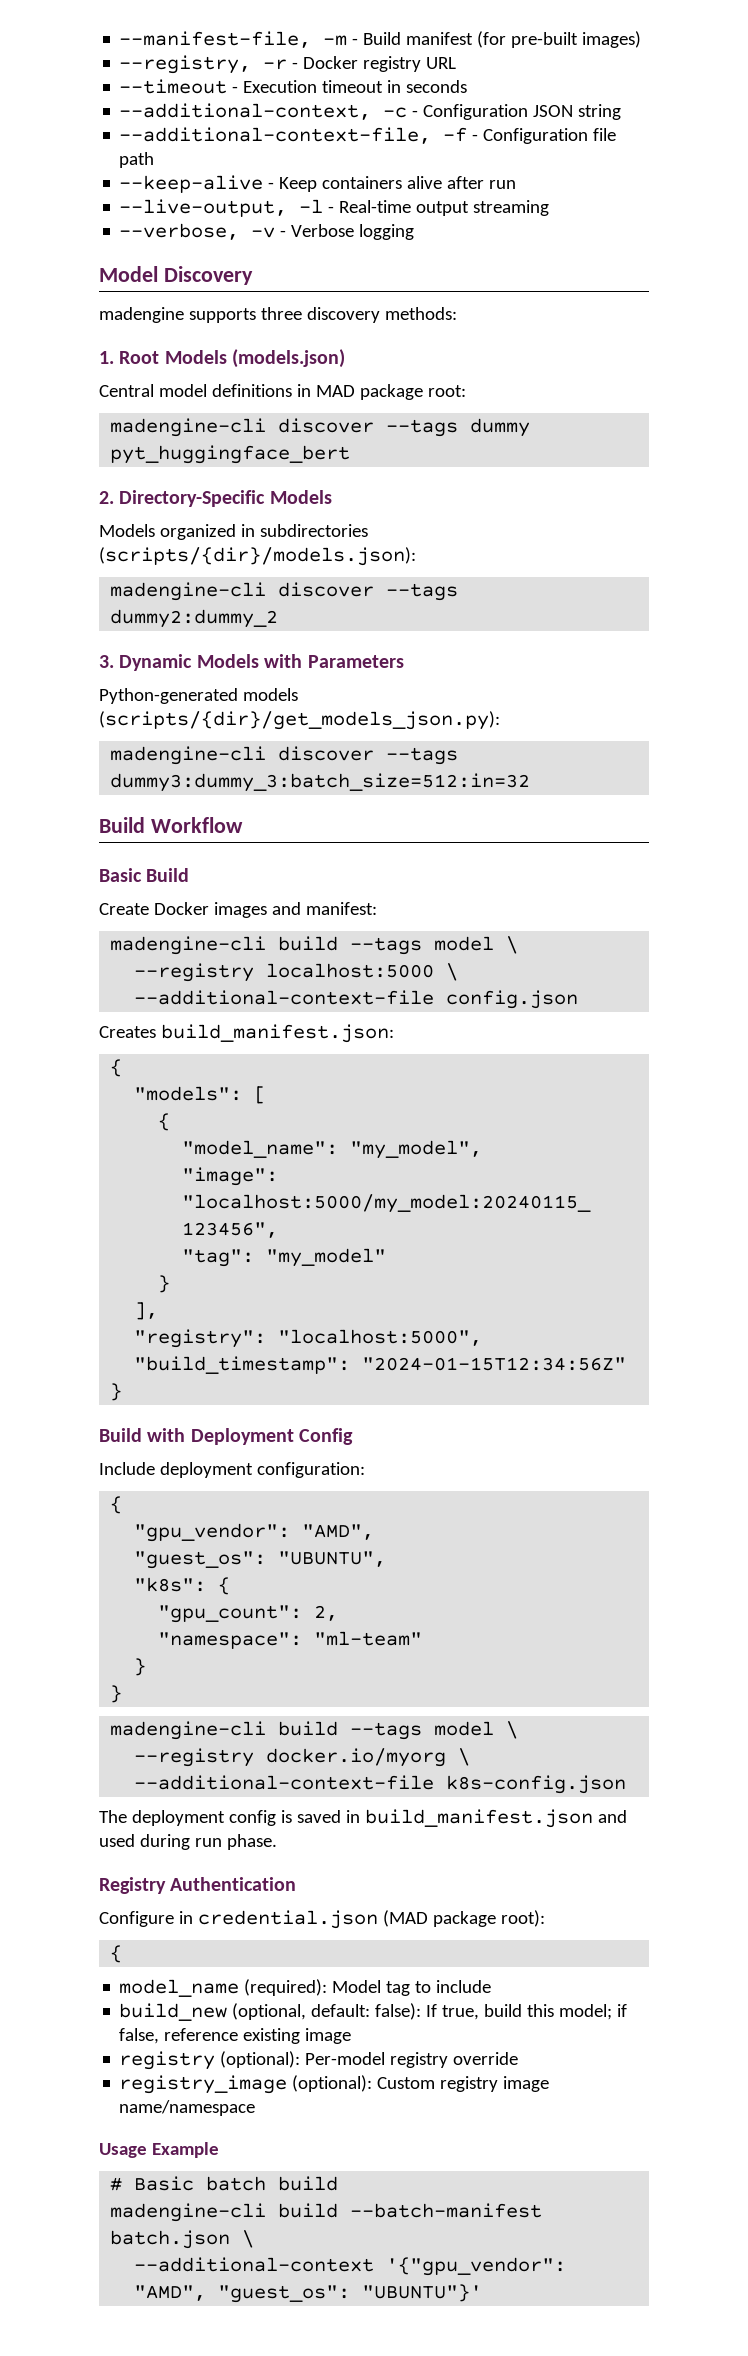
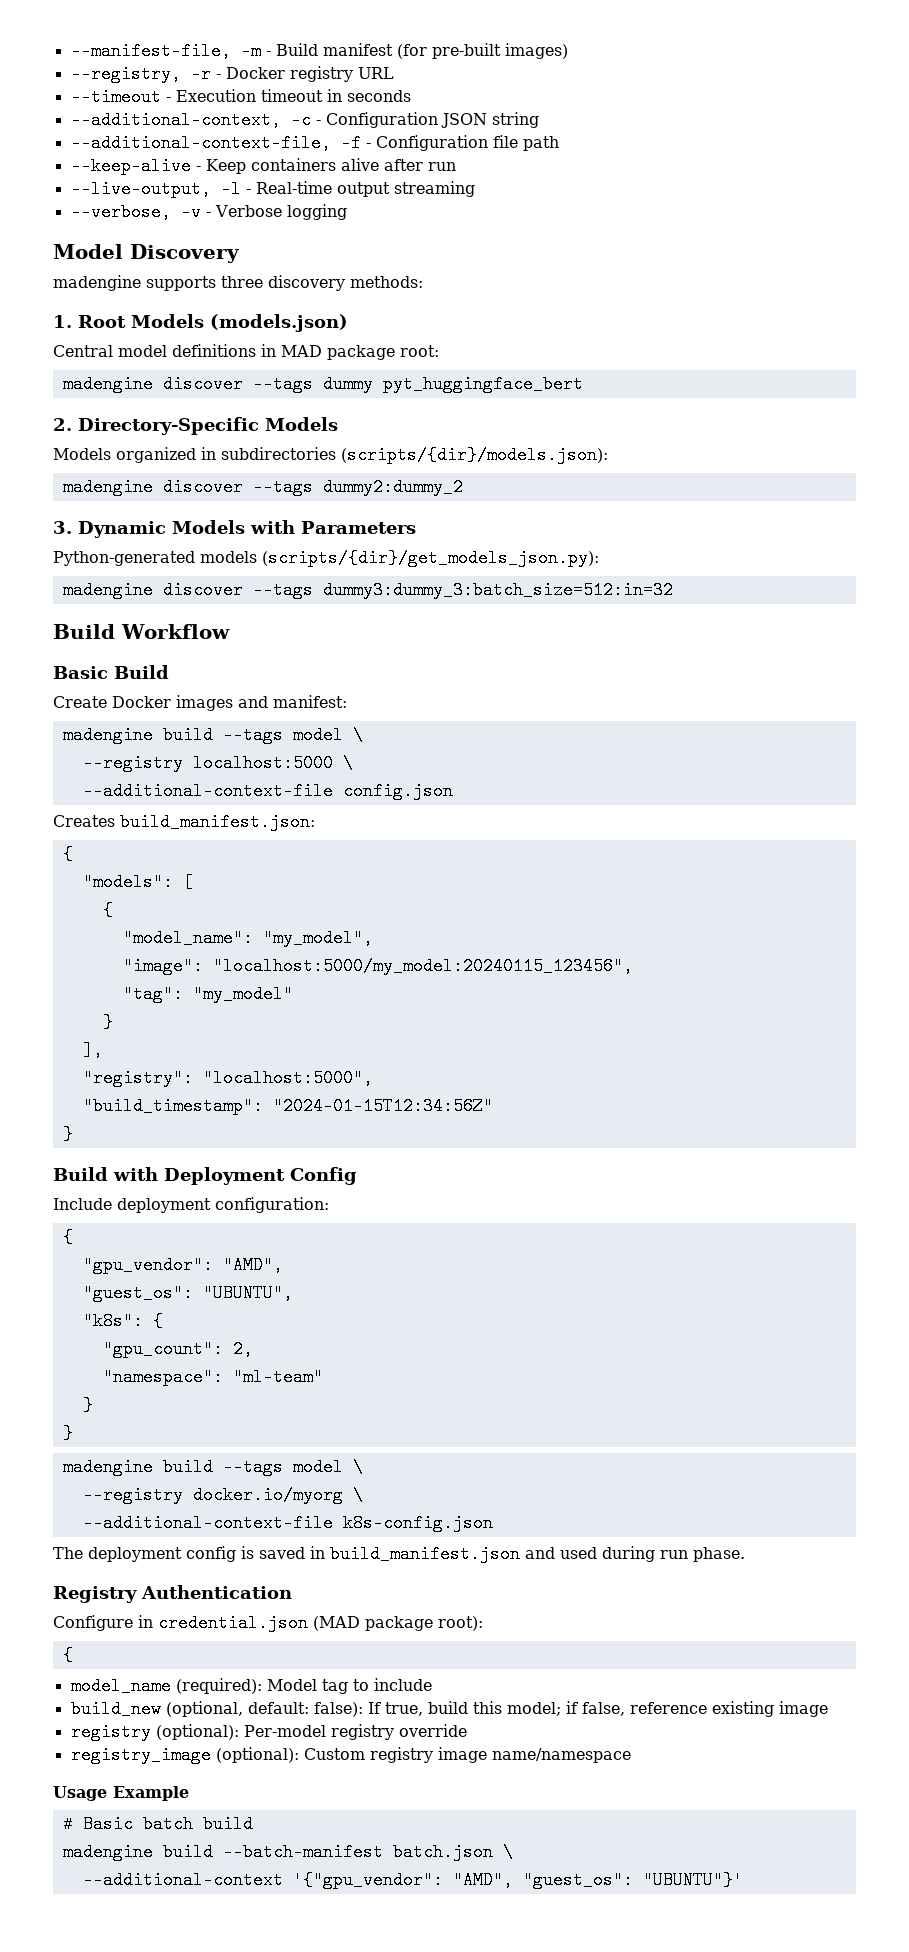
[110,418,267,437] madengine-cli -> [62,375,153,393] madengine
[110,582,267,601] madengine-cli -> [62,478,153,496] madengine
[110,746,267,765] madengine-cli -> [62,581,153,599] madengine
[110,936,267,955] madengine-cli -> [62,726,153,744] madengine
[110,1721,267,1740] madengine-cli -> [62,1458,153,1476] madengine
[110,2203,267,2222] madengine-cli -> [62,1843,153,1861] madengine

